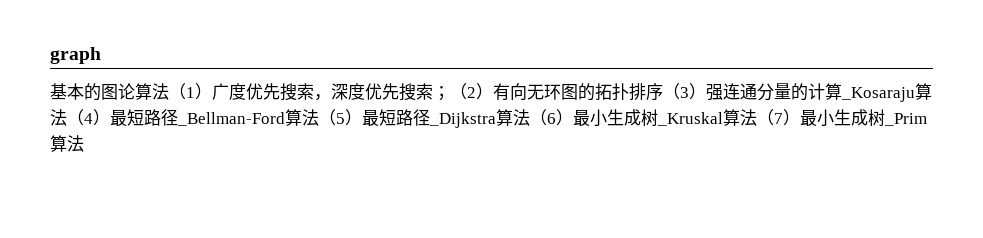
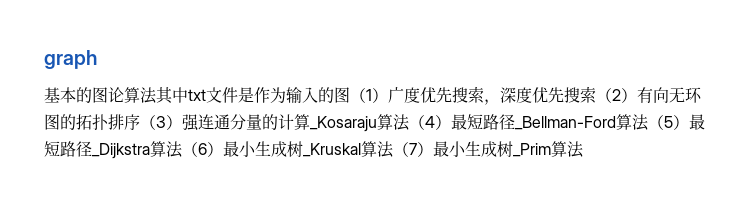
(169, 91) none -> [156,87,350,104] 其中txt文件是作为输入的图
[433,86,450,101] ； -> (596, 94) none

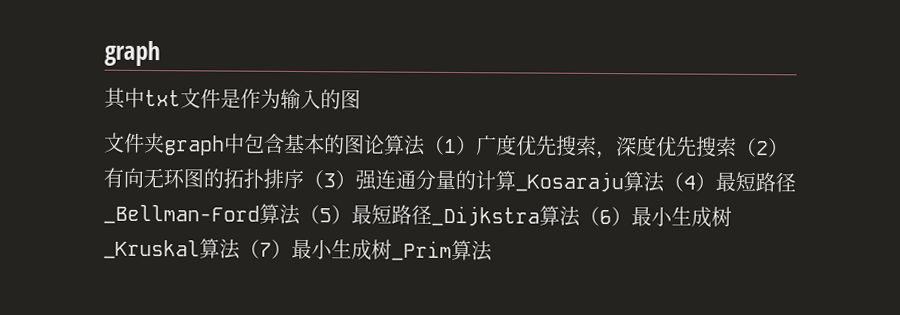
[44,87,157,104] 基本的图论算法 -> (161, 53) none
(350, 95) none -> [104,132,426,156] // 文件夹graph中包含基本的图论算法

